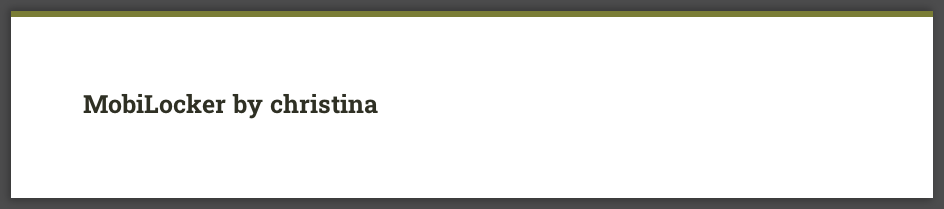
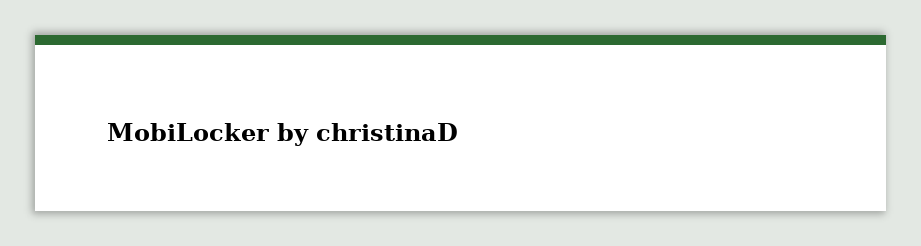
[269,93,378,114] christina -> [316,123,458,141] christinaD

